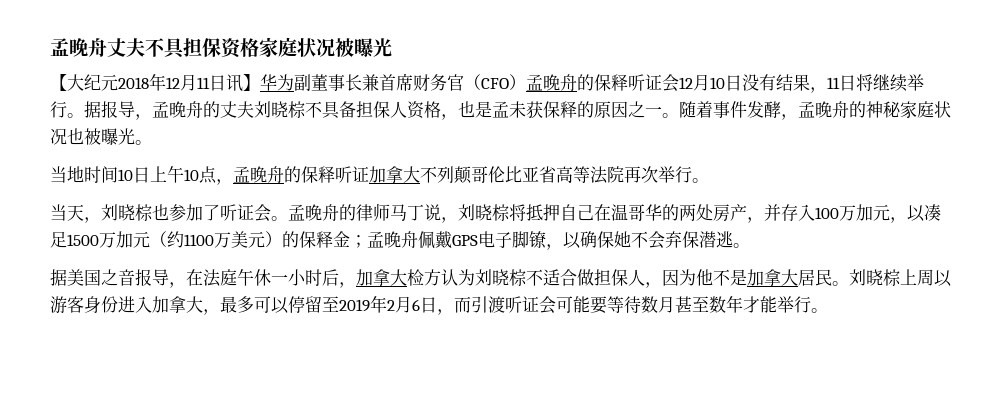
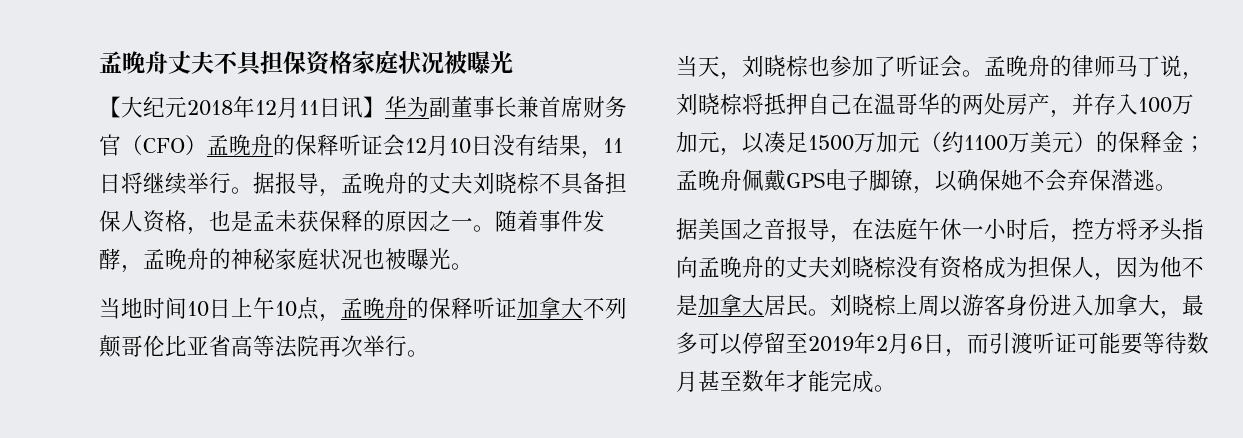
[356,269,594,286] 加拿大检方认为刘晓棕不适合做 -> [1072,218,1204,241] [676,256,1028,279] 控方将矛头指向孟晚舟的丈夫刘晓棕没有资格成为
[539,296,556,314] 会 -> (1077, 342) none
[777,296,811,313] 举行 -> [830,370,874,393] 完成

